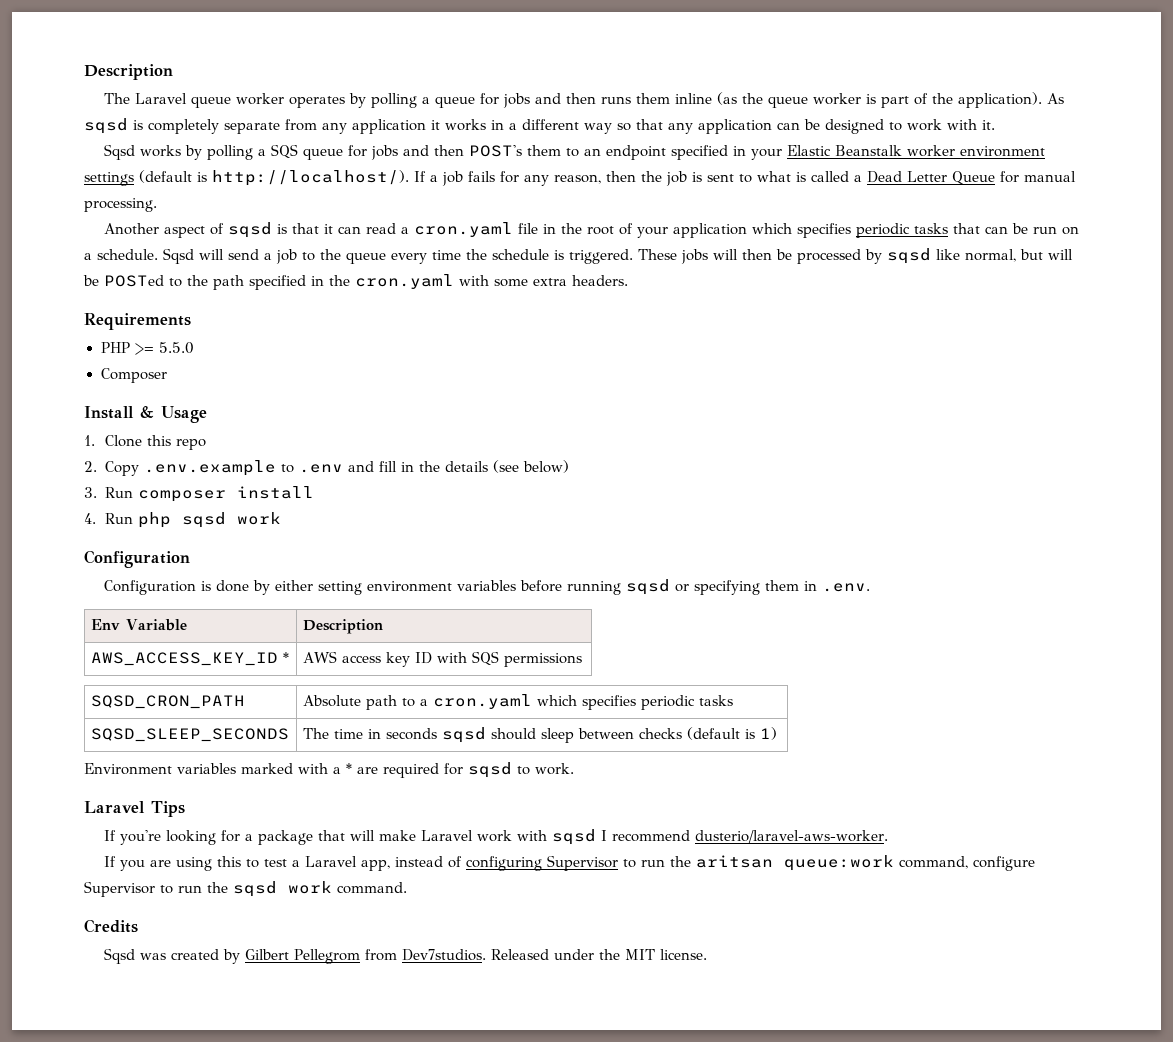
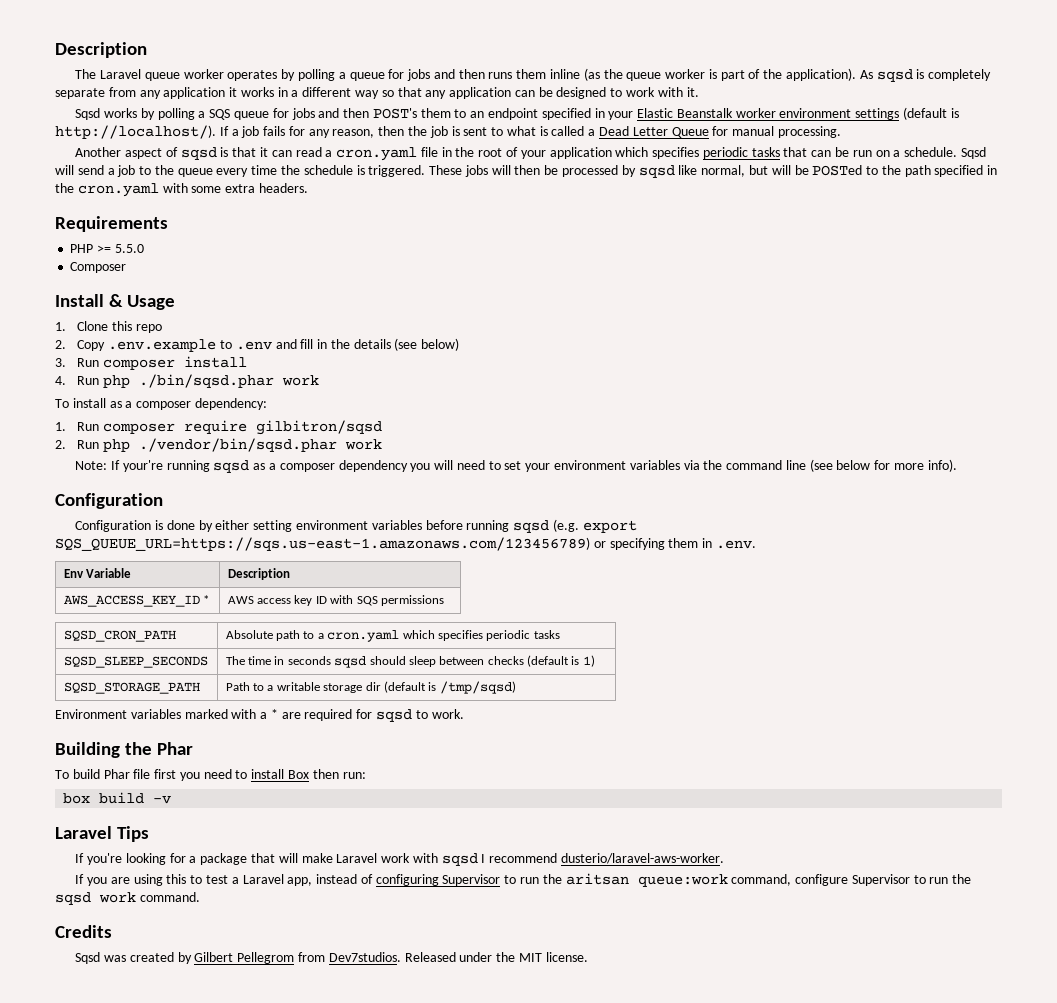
[181,512,281,528] sqsd work -> [139,374,320,388] [55,398,267,410] [55,420,383,435] [55,438,383,452] [75,459,957,473] ./bin/sqsd.phar work // To install as a composer dependency: // 1. Run composer require gilbitron/sqsd // 2. Run php ./vendor/bin/sqsd.phar work // Note: If your're running sqsd as a composer dependency you will need to set your environment variables via the command line (see below for more info).
(670, 587) none -> [552,519,637,533] [55,537,590,551] (e.g. export SQS_QUEUE_URL=https://sqs.us-east-1.amazonaws.com/123456789)
(777, 733) none -> [63,682,200,694] [225,681,516,694] // SQSD_STORAGE_PATH | Path to a writable storage dir (default is /tmp/sqsd)
(574, 769) none -> [55,742,194,758] [55,769,366,781] [63,792,172,804] // Building the Phar // To build Phar file first you need to install Box then run: // box build -v

